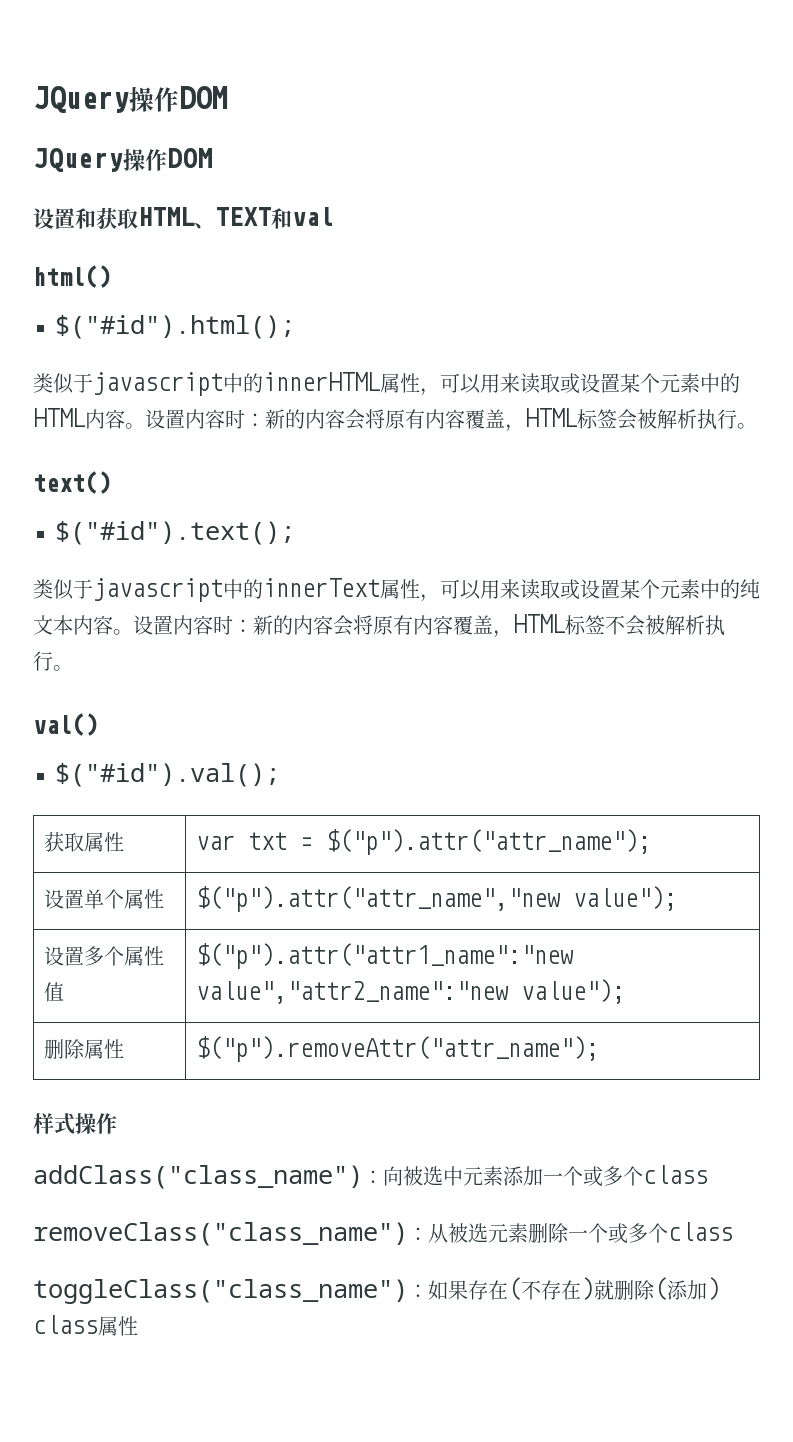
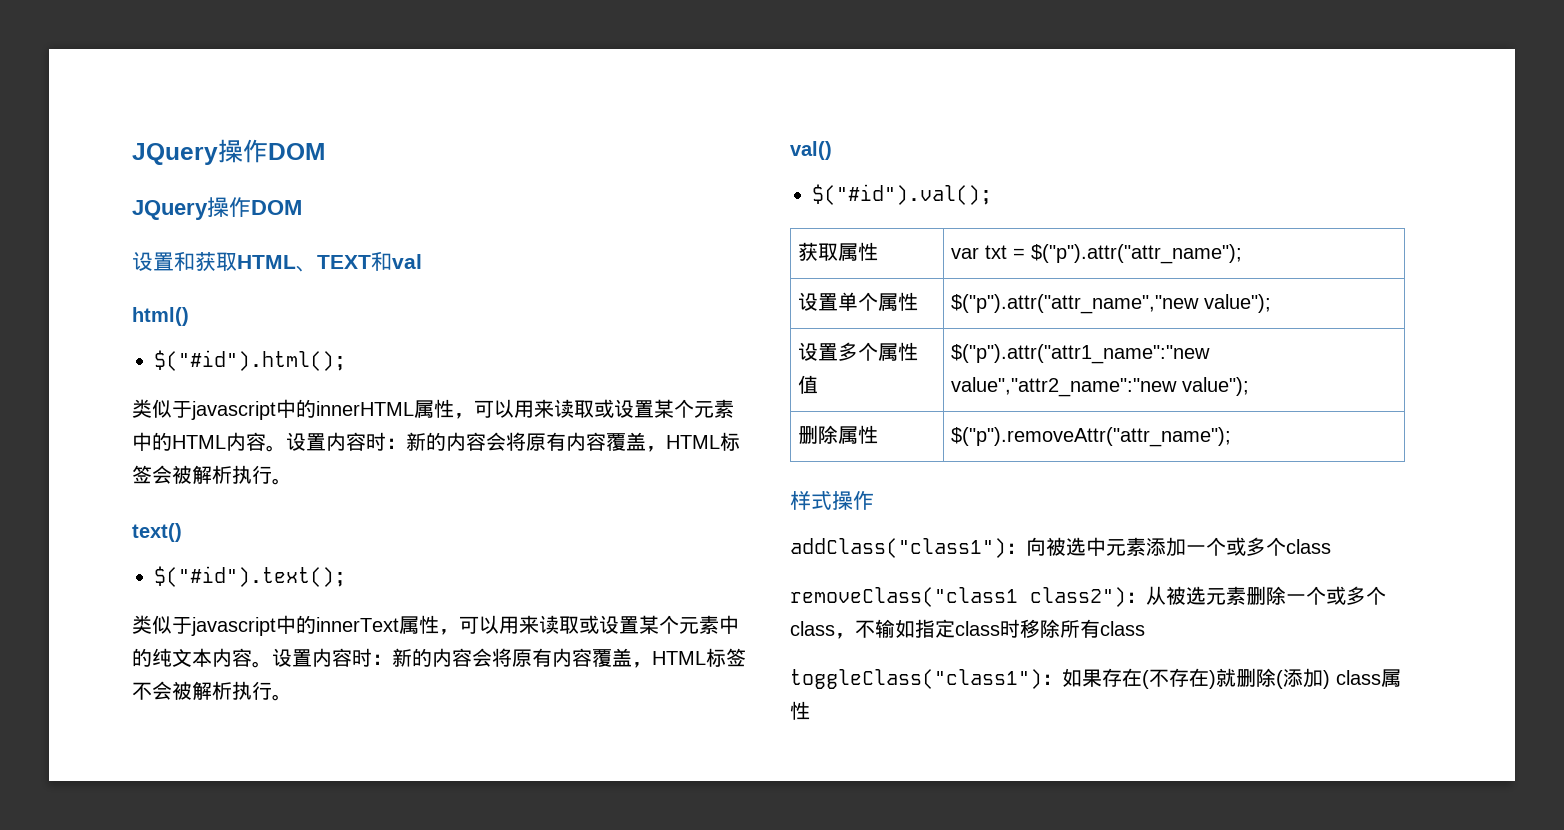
[33,1165,363,1189] addClass("class_name") -> [790,538,1006,558] addClass("class1")
[33,1222,408,1246] removeClass("class_name") -> [790,587,1126,607] removeClass("class1 class2")
[33,1279,408,1304] // toggleClass("class_name") -> [835,619,1145,639] [790,669,1042,689] ，不输如指定class时移除所有class // toggleClass("class1")

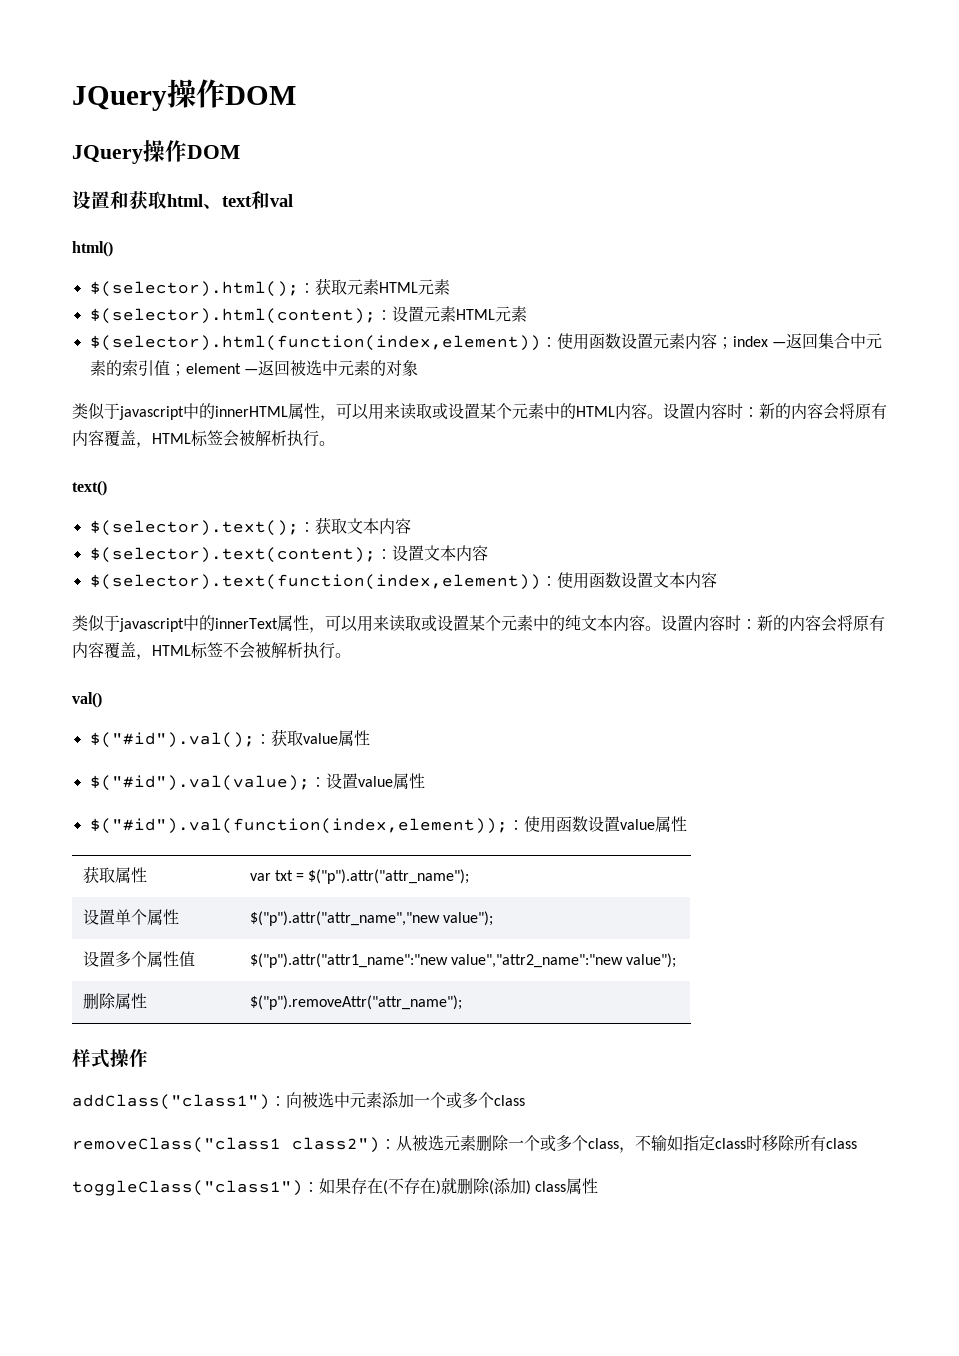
[237,255,371,272] HTML、TEXT -> [167,194,252,209] html、text
[154,350,346,371] $("#id").html(); -> [89,278,450,297] [89,306,527,324] [89,333,882,351] [89,359,418,377] $(selector).html();：获取元素HTML元素 // $(selector).html(content);：设置元素HTML元素 // $(selector).html(function(index,element))：使用函数设置元素内容；index —返回集合中元素的索引值；element —返回被选中元素的对象
[154,566,346,587] $("#id").text(); -> [89,517,411,536] [89,545,488,563] [89,572,717,590] $(selector).text();：获取文本内容 // $(selector).text(content);：设置文本内容 // $(selector).text(function(index,element))：使用函数设置文本内容
(992, 194) none -> [254,729,370,746] [89,773,425,791] [89,816,687,834] ：获取value属性 // $("#id").val(value);：设置value属性 // $("#id").val(function(index,element));：使用函数设置value属性

